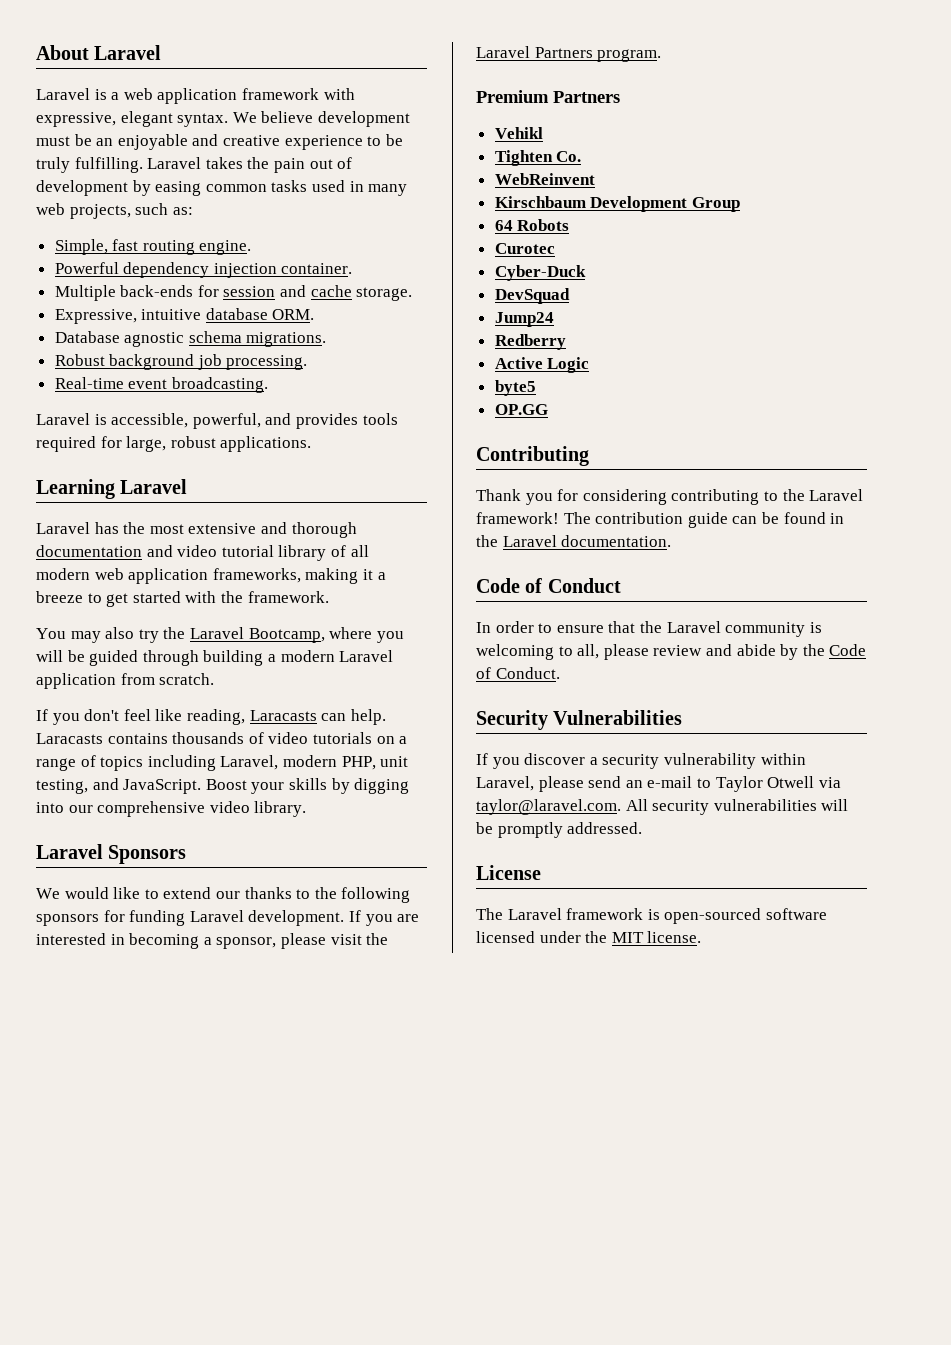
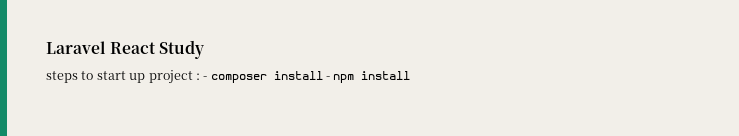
[36,45,162,60] [36,88,355,104] [36,111,410,127] [36,134,403,150] [36,157,353,173] [36,180,408,196] [36,203,193,219] [54,239,252,255] [54,262,353,278] [54,285,413,301] [54,308,315,324] [54,331,327,347] [54,354,308,370] [54,377,268,393] [36,413,398,429] [36,436,312,452] [36,479,188,499] [36,522,357,538] [36,545,369,561] [36,568,386,584] [36,591,329,607] [36,627,404,643] [36,650,394,666] [36,673,215,689] [36,709,386,725] [36,732,408,744] [36,755,409,771] [36,778,410,794] [36,801,307,817] [36,844,187,864] [36,887,411,903] [36,910,420,926] [36,933,389,949] [476,46,662,62] [476,90,620,103] [494,127,543,139] [494,150,582,166] [494,173,595,185] [494,196,740,212] [494,219,570,231] [494,243,555,254] [494,265,586,281] [494,288,570,304] [494,312,554,327] [494,334,566,350] [494,357,590,373] [494,380,536,396] [494,404,548,415] [476,446,589,466] [476,489,864,505] [476,512,845,528] [476,535,672,547] [476,578,621,593] [476,621,822,637] [476,644,867,660] [476,667,560,679] [476,710,683,730] [476,753,806,769] [476,776,841,792] [476,799,849,815] [476,822,643,838] [476,865,541,880] [476,908,827,924] [476,931,702,943] About Laravel // Laravel is a web application framework with expressive, elegant syntax. We believe development must be an enjoyable and creative experience to be truly fulfilling. Laravel takes the pain out of development by easing common tasks used in many web projects, such as: // Simple, fast routing engine. // Powerful dependency injection container. // Multiple back-ends for session and cache storage. // Expressive, intuitive database ORM. // Database agnostic schema migrations. // Robust background job processing. // Real-time event broadcasting. // Laravel is accessible, powerful, and provides tools required for large, robust applications. // Learning Laravel // Laravel has the most extensive and thorough documentation and video tutorial library of all modern web application frameworks, making it a breeze to get started with the framework. // You may also try the Laravel Bootcamp, where you will be guided through building a modern Laravel application from scratch. // If you don't feel like reading, Laracasts can help. Laracasts contains thousands of video tutorials on a range of topics including Laravel, modern PHP, unit testing, and JavaScript. Boost your skills by digging into our comprehensive video library. // Laravel Sponsors // We would like to extend our thanks to the following sponsors for funding Laravel development. If you are interested in becoming a sponsor, please visit the Laravel Partners program. // Premium Partners // Vehikl // Tighten Co. // WebReinvent // Kirschbaum Development Group // 64 Robots // Curotec // Cyber-Duck // DevSquad // Jump24 // Redberry // Active Logic // byte5 // OP.GG // Contributing // Thank you for considering contributing to the Laravel framework! The contribution guide can be found in the Laravel documentation. // Code of Conduct // In order to ensure that the Laravel community is welcoming to all, please review and abide by the Code of Conduct. // Security Vulnerabilities // If you discover a security vulnerability within Laravel, please send an e-mail to Taylor Otwell via taylor@laravel.com. All security vulnerabilities will be promptly addressed. // License // The Laravel framework is open-sourced software licensed under the MIT license. -> [46,40,205,59] [46,70,411,84] Laravel React Study // steps to start up project : - composer install - npm install

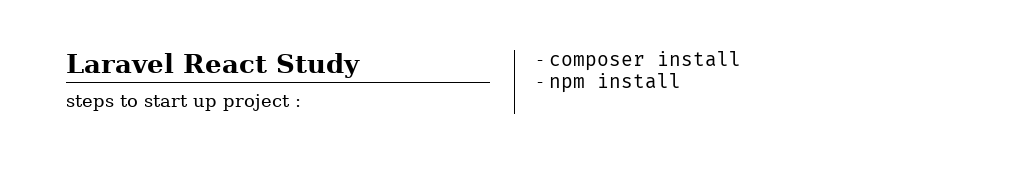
(200, 76) none -> (301, 103) //
(323, 75) none -> (741, 59) //

